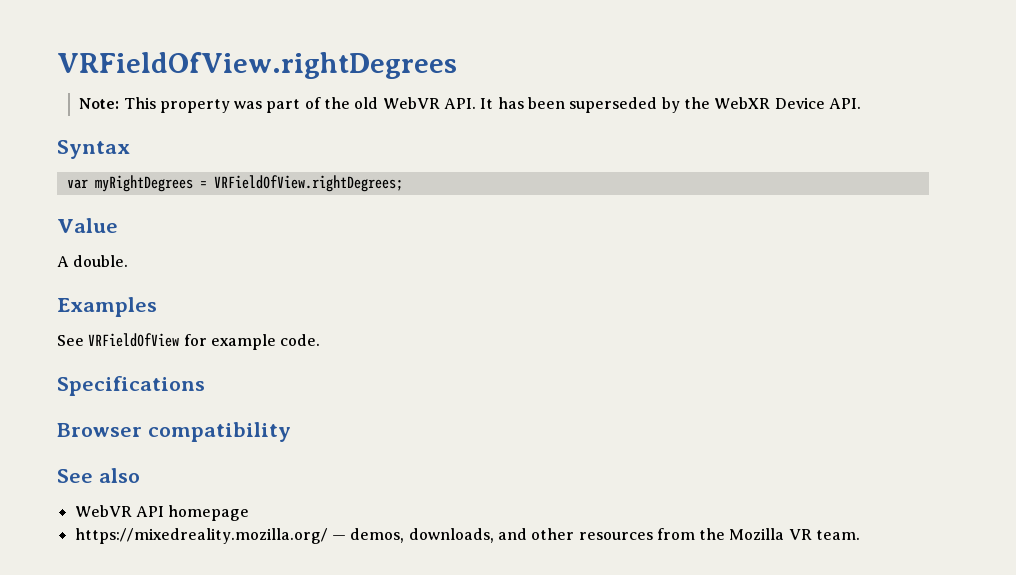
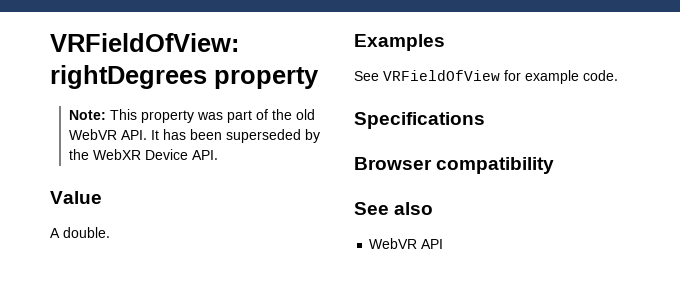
[57,52,457,79] VRFieldOfView.rightDegrees -> [50,33,239,52] [50,65,319,89] VRFieldOfView: rightDegrees property
[57,140,130,159] [66,175,403,192] // Syntax // var myRightDegrees = VRFieldOfView.rightDegrees; -> (218, 155) none
[168,505,250,521] [74,528,861,544] homepage // https://mixedreality.mozilla.org/ — demos, downloads, and other resources from the Mozilla VR team. -> (444, 244) none

